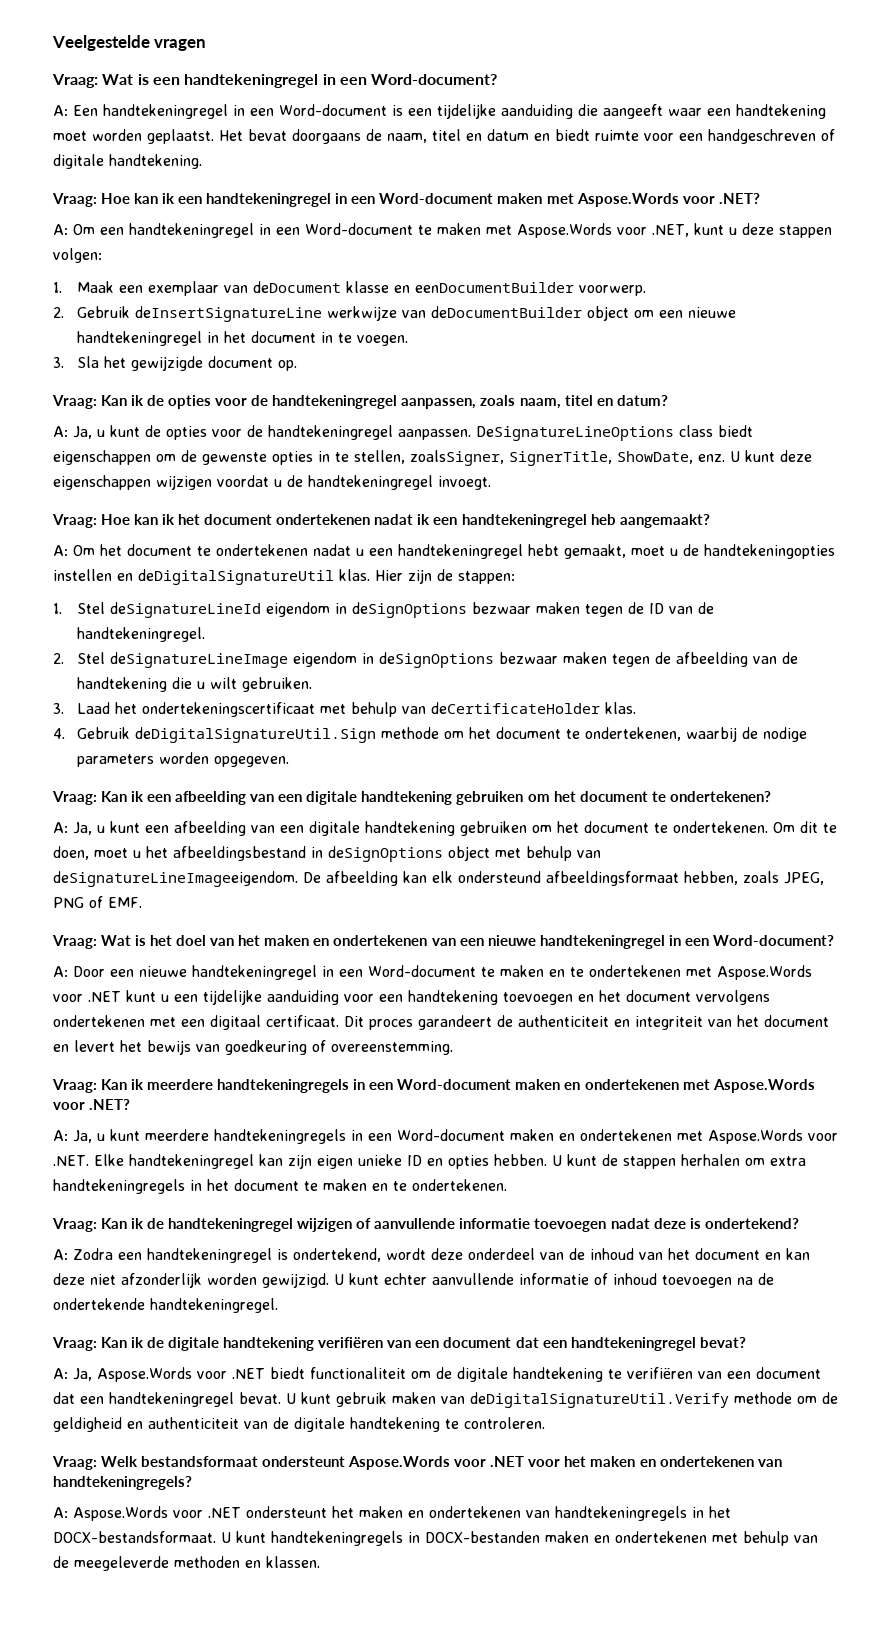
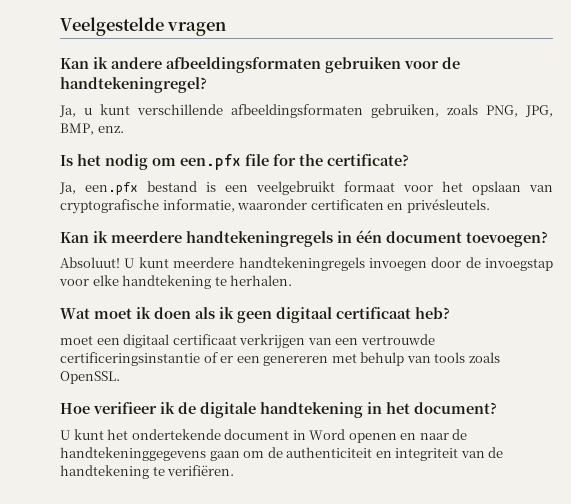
[52,74,498,88] [53,104,826,119] [53,129,835,144] [53,154,202,169] [52,193,760,207] [53,223,832,238] [53,248,102,263] [53,281,647,296] [53,306,737,322] [77,331,409,346] [53,356,298,371] [52,395,668,409] [53,425,753,441] [53,450,812,466] [53,475,491,490] [52,514,710,528] [53,544,835,559] [53,569,515,585] [53,602,715,618] [77,627,206,642] [53,652,799,668] [77,677,313,692] [53,702,637,717] [53,727,808,743] [77,752,290,767] [52,791,771,805] [53,821,837,836] [53,846,601,862] [53,871,824,887] [53,896,142,908] [52,935,834,949] [53,965,812,980] [53,990,770,1005] [53,1015,492,1030] Vraag: Wat is een handtekeningregel in een Word-document? // A: Een handtekeningregel in een Word-document is een tijdelijke aanduiding die aangeeft waar een handtekening moet worden geplaatst. Het bevat doorgaans de naam, titel en datum en biedt ruimte voor een handgeschreven of digitale handtekening. // Vraag: Hoe kan ik een handtekeningregel in een Word-document maken met Aspose.Words voor .NET? // A: Om een handtekeningregel in een Word-document te maken met Aspose.Words voor .NET, kunt u deze stappen volgen: // 1. Maak een exemplaar van deDocument klasse en eenDocumentBuilder voorwerp. // 2. Gebruik deInsertSignatureLine werkwijze van deDocumentBuilder object om een nieuwe handtekeningregel in het document in te voegen. // 3. Sla het gewijzigde document op. // Vraag: Kan ik de opties voor de handtekeningregel aanpassen, zoals naam, titel en datum? // A: Ja, u kunt de opties voor de handtekeningregel aanpassen. DeSignatureLineOptions class biedt eigenschappen om de gewenste opties in te stellen, zoalsSigner, SignerTitle, ShowDate, enz. U kunt deze eigenschappen wijzigen voordat u de handtekeningregel invoegt. // Vraag: Hoe kan ik het document ondertekenen nadat ik een handtekeningregel heb aangemaakt? // A: Om het document te ondertekenen nadat u een handtekeningregel hebt gemaakt, moet u de handtekeningopties instellen en deDigitalSignatureUtil klas. Hier zijn de stappen: // 1. Stel deSignatureLineId eigendom in deSignOptions bezwaar maken tegen de ID van de handtekeningregel. // 2. Stel deSignatureLineImage eigendom in deSignOptions bezwaar maken tegen de afbeelding van de handtekening die u wilt gebruiken. // 3. Laad het ondertekeningscertificaat met behulp van deCertificateHolder klas. // 4. Gebruik deDigitalSignatureUtil.Sign methode om het document te ondertekenen, waarbij de nodige parameters worden opgegeven. // Vraag: Kan ik een afbeelding van een digitale handtekening gebruiken om het document te ondertekenen? // A: Ja, u kunt een afbeelding van een digitale handtekening gebruiken om het document te ondertekenen. Om dit te doen, moet u het afbeeldingsbestand in deSignOptions object met behulp van deSignatureLineImageeigendom. De afbeelding kan elk ondersteund afbeeldingsformaat hebben, zoals JPEG, PNG of EMF. // Vraag: Wat is het doel van het maken en ondertekenen van een nieuwe handtekeningregel in een Word-document? // A: Door een nieuwe handtekeningregel in een Word-document te maken en te ondertekenen met Aspose.Words voor .NET kunt u een tijdelijke aanduiding voor een handtekening toevoegen en het document vervolgens ondertekenen met een digitaal certificaat. Dit proces garandeert -> [60,57,460,73] [60,77,207,93] [59,104,553,118] [60,123,124,135] [60,154,409,170] [59,181,553,195] [60,199,490,214] [60,230,548,247] [60,257,553,271] [59,275,293,289] [60,307,450,323] [60,334,435,349] [60,352,500,366] [60,371,120,384] [60,402,497,418] [60,429,468,443] [60,447,265,461] Kan ik andere afbeeldingsformaten gebruiken voor de handtekeningregel? // Ja, u kunt verschillende afbeeldingsformaten gebruiken, zoals PNG, JPG, BMP, enz. // Is het nodig om een.pfx file for the certificate? // Ja, een.pfx bestand is een veelgebruikt formaat voor het opslaan van cryptografische informatie, waaronder certificaten en privésleutels. // Kan ik meerdere handtekeningregels in één document toevoegen? // Absoluut! U kunt meerdere handtekeningregels invoegen door de invoegstap voor elke handtekening te herhalen. // Wat moet ik doen als ik geen digitaal certificaat heb? // moet een digitaal certificaat verkrijgen van een vertrouwde certificeringsinstantie of er een genereren met behulp van tools zoals OpenSSL. // Hoe verifieer ik de digitale handtekening in het document? // U kunt het ondertekende document in Word openen en naar de handtekeninggegevens gaan om
[737,1015,829,1027] [53,1040,453,1055] [52,1079,815,1093] [53,1099,131,1110] [53,1129,838,1144] [53,1154,806,1169] [53,1179,507,1194] [52,1218,799,1232] [53,1248,810,1263] [53,1273,774,1288] [53,1298,278,1313] [52,1337,746,1351] [53,1367,821,1382] [53,1392,838,1408] [53,1417,545,1432] [52,1456,782,1470] [53,1476,192,1490] [53,1506,731,1521] [53,1531,818,1546] [53,1556,320,1571] het document en levert het bewijs van goedkeuring of overeenstemming. // Vraag: Kan ik meerdere handtekeningregels in een Word-document maken en ondertekenen met Aspose.Words voor .NET? // A: Ja, u kunt meerdere handtekeningregels in een Word-document maken en ondertekenen met Aspose.Words voor .NET. Elke handtekeningregel kan zijn eigen unieke ID en opties hebben. U kunt de stappen herhalen om extra handtekeningregels in het document te maken en te ondertekenen. // Vraag: Kan ik de handtekeningregel wijzigen of aanvullende informatie toevoegen nadat deze is ondertekend? // A: Zodra een handtekeningregel is ondertekend, wordt deze onderdeel van de inhoud van het document en kan deze niet afzonderlijk worden gewijzigd. U kunt echter aanvullende informatie of inhoud toevoegen na de ondertekende handtekeningregel. // Vraag: Kan ik de digitale handtekening verifiëren van een document dat een handtekeningregel bevat? // A: Ja, Aspose.Words voor .NET biedt functionaliteit om de digitale handtekening te verifiëren van een document dat een handtekeningregel bevat. U kunt gebruik maken van deDigitalSignatureUtil.Verify methode om de geldigheid en authenticiteit van de digitale handtekening te controleren. // Vraag: Welk bestandsformaat ondersteunt Aspose.Words voor .NET voor het maken en ondertekenen van handtekeningregels? // A: Aspose.Words voor .NET ondersteunt het maken en ondertekenen van handtekeningregels in het DOCX-bestandsformaat. U kunt handtekeningregels in DOCX-bestanden maken en ondertekenen met behulp van de meegeleverde methoden en klassen. -> [488,447,504,458] [60,465,235,479] de handtekening te verifiëren.

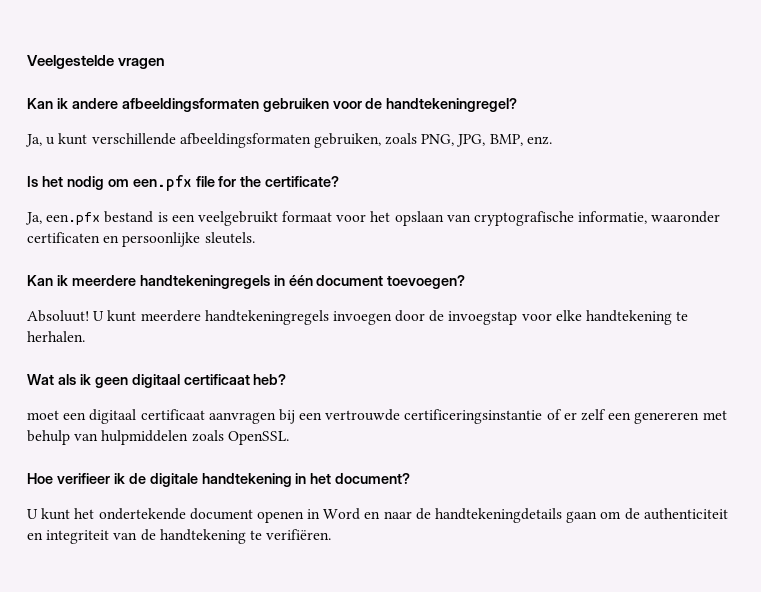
[406,199,490,213] privésleutels. -> [122,232,255,247] persoonlijke sleutels.
[94,307,191,319] moet ik doen -> (54, 379) none
[239,334,332,349] verkrijgen van -> [208,409,295,424] aanvragen bij
(234, 359) none -> [581,409,607,421] zelf
[434,352,466,363] tools -> [101,430,189,445] hulpmiddelen
(290, 434) none -> [256,511,304,523] openen
[348,433,397,443] openen -> (361, 514) none
[60,447,206,461] handtekeninggegevens -> [435,508,563,523] handtekeningdetails

